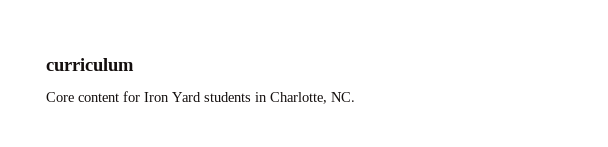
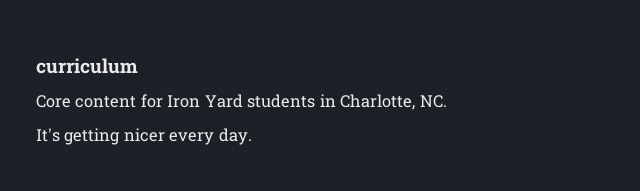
(355, 97) none -> [36,128,252,145] // It's getting nicer every day.

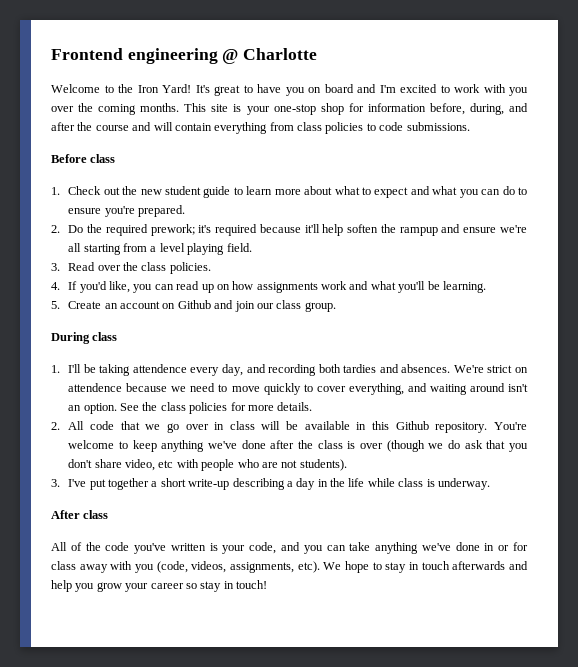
[36,58,138,74] [36,94,447,110] [36,128,252,145] curriculum // Core content for Iron Yard students in Charlotte, NC. // It's getting nicer every day. -> [51,48,318,64] [51,84,528,96] [51,103,528,115] [51,122,470,134] [51,154,116,163] [51,186,527,198] [68,205,185,217] [51,224,527,236] [68,243,252,255] [51,262,211,274] [51,281,486,293] [51,300,336,312] [51,332,118,344] [51,364,528,376] [68,383,528,395] [68,402,313,414] [51,421,527,433] [68,440,528,452] [68,459,347,471] [51,478,490,490] [51,510,109,519] [51,542,528,554] [51,561,529,573] [51,580,267,592] Frontend engineering @ Charlotte // Welcome to the Iron Yard! It's great to have you on board and I'm excited to work with you over the coming months. This site is your one-stop shop for information before, during, and after the course and will contain everything from class policies to code submissions. // Before class // 1. Check out the new student guide to learn more about what to expect and what you can do to ensure you're prepared. // 2. Do the required prework; it's required because it'll help soften the rampup and ensure we're all starting from a level playing field. // 3. Read over the class policies. // 4. If you'd like, you can read up on how assignments work and what you'll be learning. // 5. Create an account on Github and join our class group. // During class // 1. I'll be taking attendence every day, and recording both tardies and absences. We're strict on attendence because we need to move quickly to cover everything, and waiting around isn't an option. See the class policies for more details. // 2. All code that we go over in class will be available in this Github repository. You're welcome to keep anything we've done after the class is over (though we do ask that you don't share video, etc with people who are not students). // 3. I've put together a short write-up describing a day in the life while class is underway. // After class // All of the code you've written is your code, and you can take anything we've done in or for class away with you (code, videos, assignments, etc). We hope to stay in touch afterwards and help you grow your career so stay in touch!

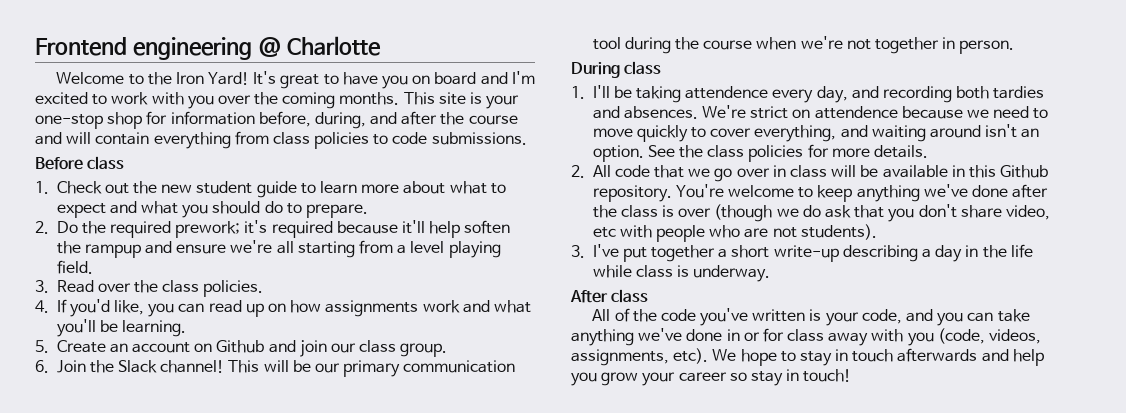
[481,189,501,195] can -> [212,201,261,214] should
[68,205,185,217] ensure you're prepared. -> [306,204,369,218] prepare.
(336, 307) none -> [35,360,516,377] [592,36,1015,54] // 6. Join the Slack channel! This will be our primary communication tool during the course when we're not together in person.

